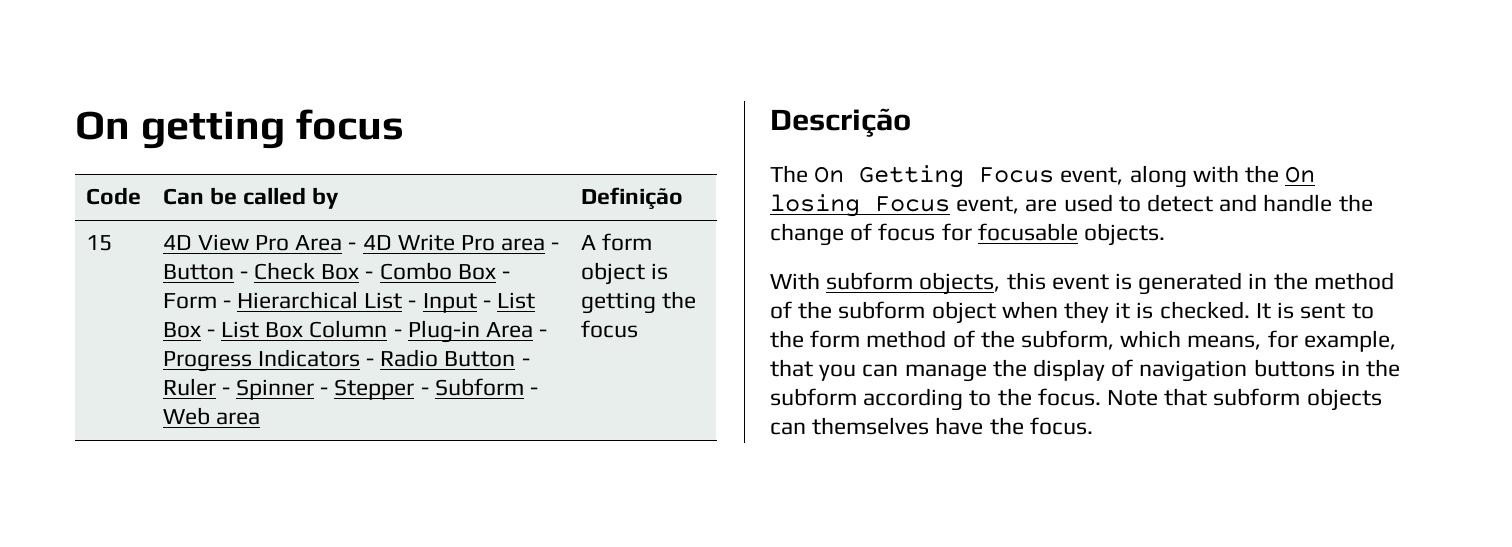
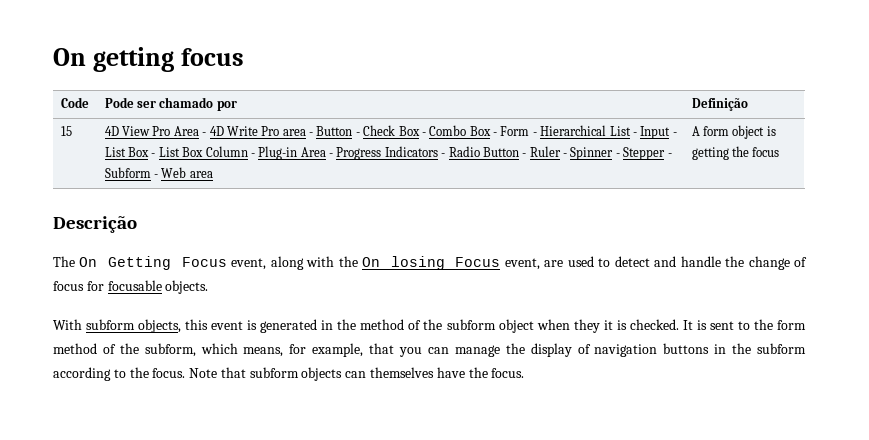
[162,187,340,209] Can be called by -> [104,97,237,111] Pode ser chamado por

